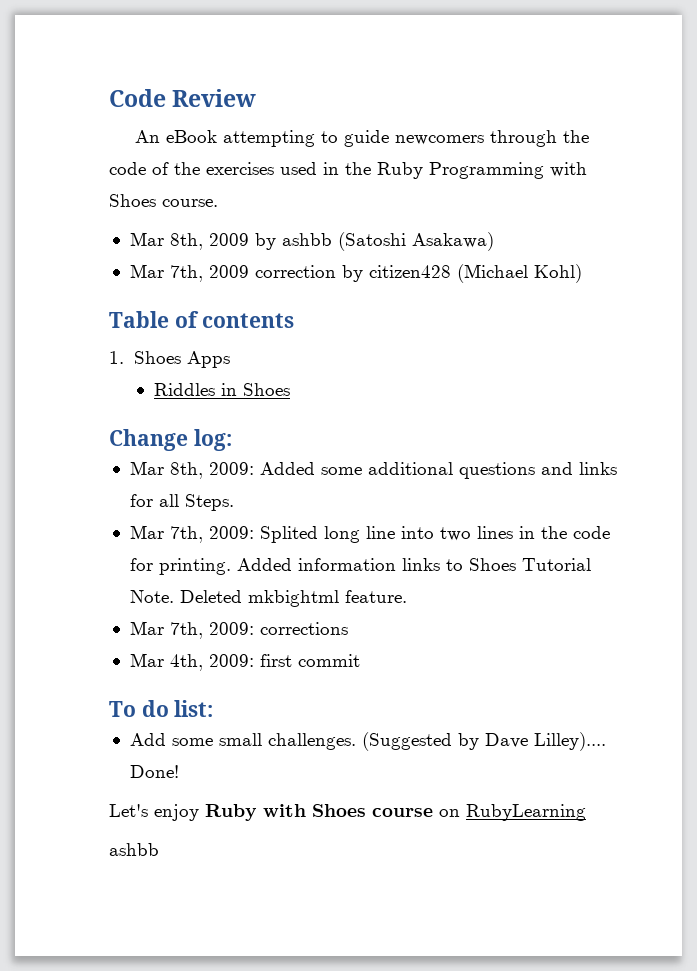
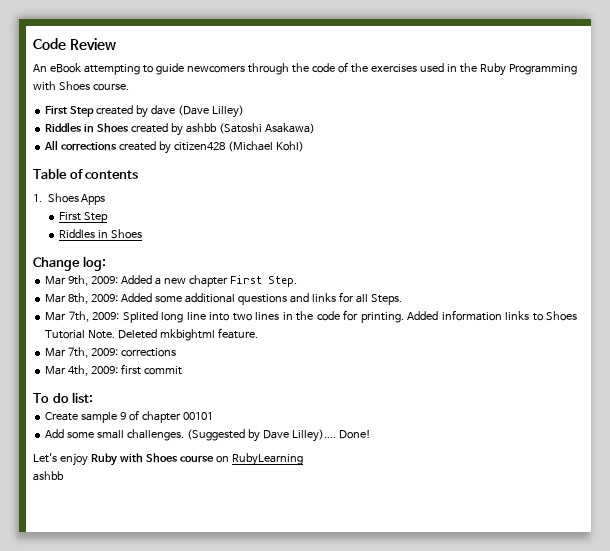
[129,232,249,250] Mar 8th, 2009 -> [45,105,244,118] [45,122,169,133] First Step created by dave (Dave Lilley) // Riddles in Shoes created
[129,264,336,282] Mar 7th, 2009 correction -> [44,140,157,151] All corrections created
(230, 359) none -> [58,212,108,223] // First Step
(232, 440) none -> [45,275,297,287] // Mar 9th, 2009: Added a new chapter First Step.
(214, 708) none -> [45,410,213,423] // Create sample 9 of chapter 00101

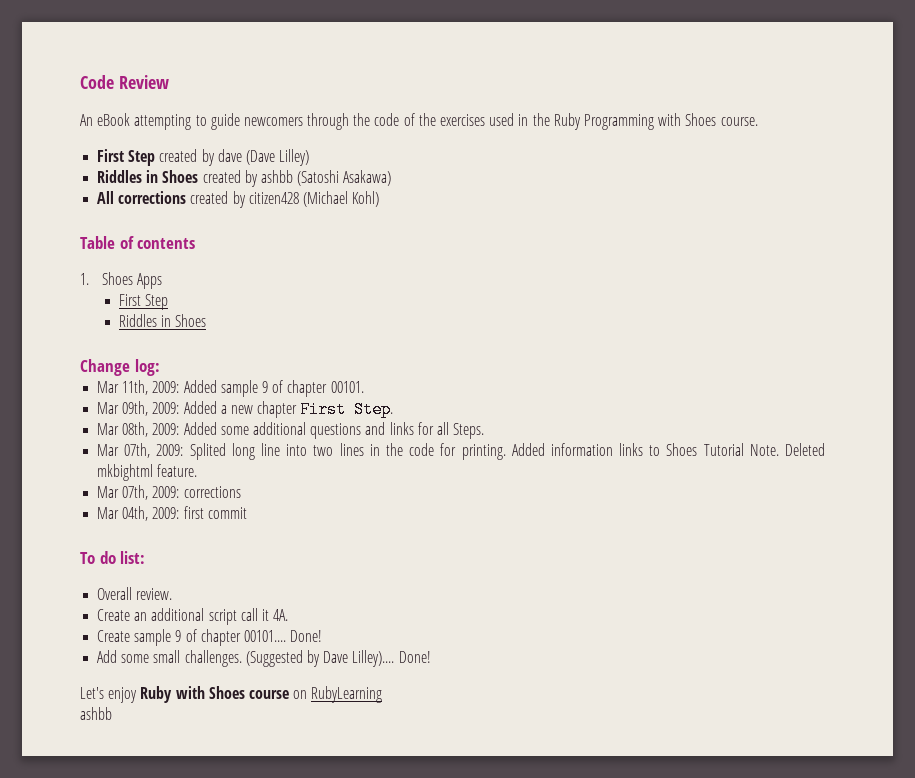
[68,275,89,286] 9th, -> [122,380,364,397] [97,401,149,416] 11th, 2009: Added sample 9 of chapter 00101. // Mar 09th,
[68,293,89,304] 8th, -> [122,422,149,437] 08th,
[68,311,89,322] 7th, -> [124,443,151,458] 07th,
[68,347,89,358] 7th, -> [122,485,149,500] 07th,
[68,365,89,376] 4th, -> [122,506,149,521] 04th,
(94, 397) none -> [97,587,173,600] [97,608,289,625] // Overall review. // Create an additional script call it 4A.
[182,412,213,420] 00101 -> [243,630,323,642] 00101.... Done!

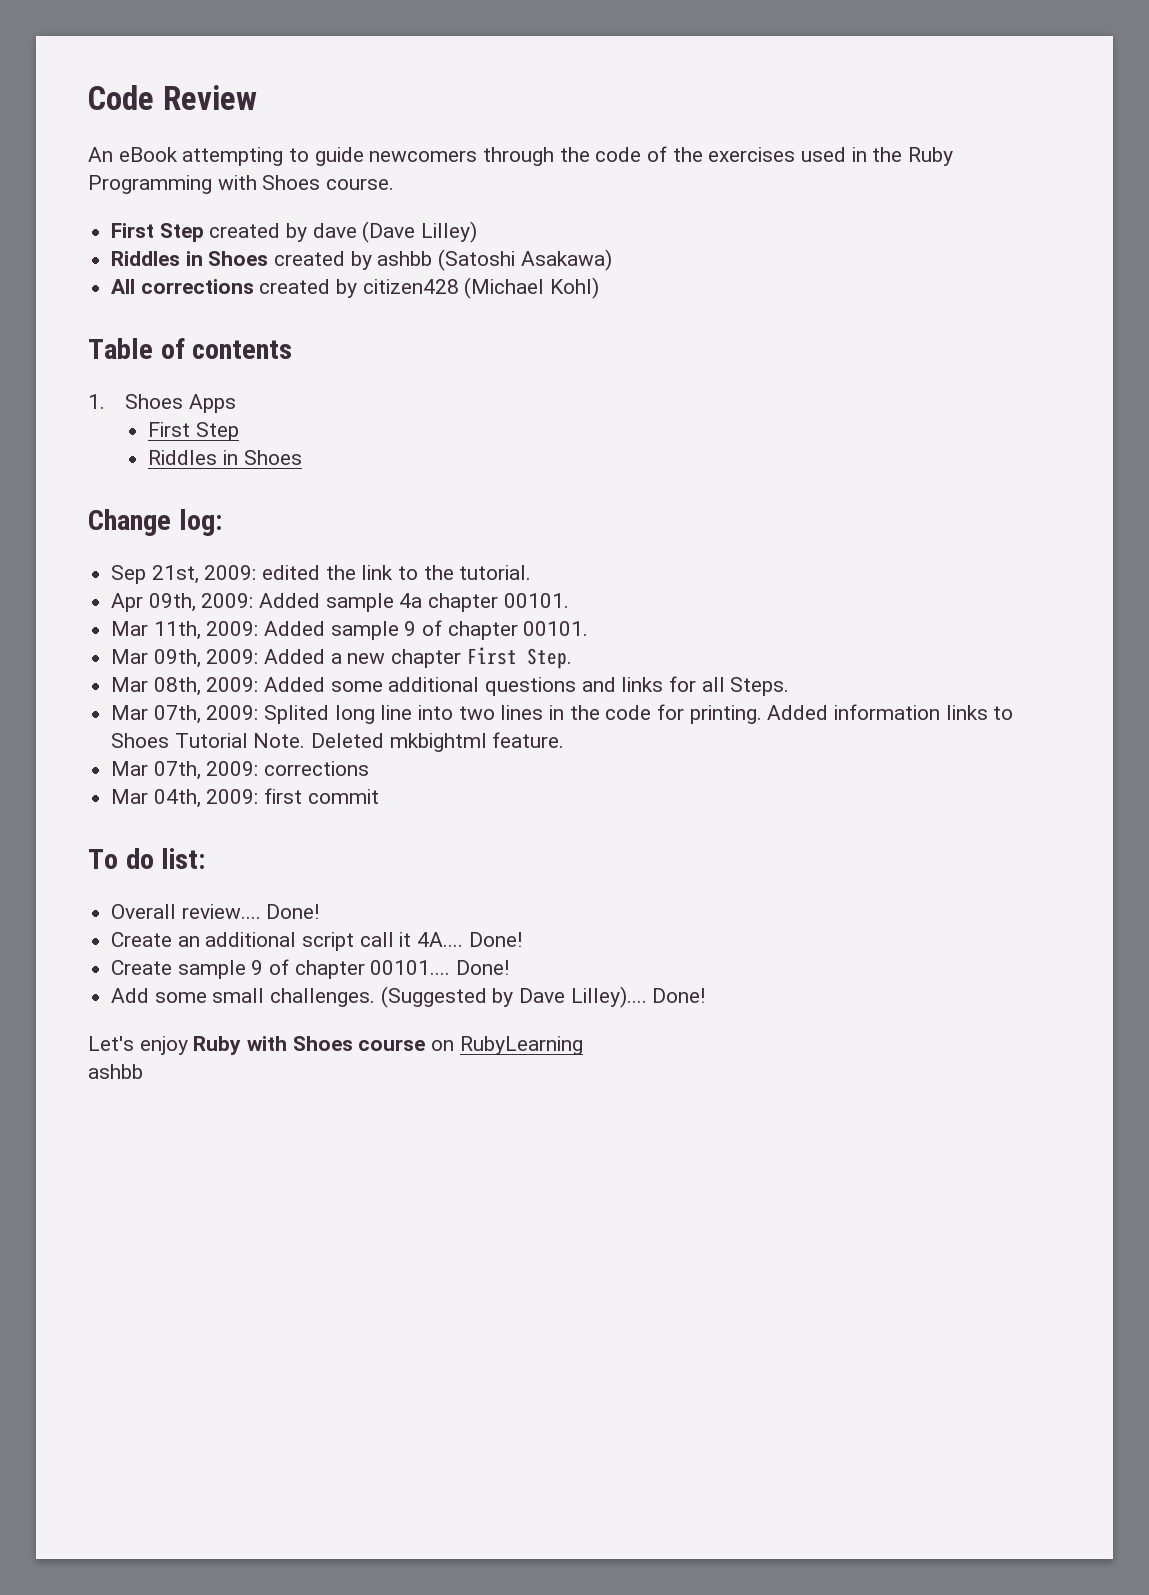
(160, 367) none -> [111,565,532,584] [111,593,569,612] // Sep 21st, 2009: edited the link to the tutorial. // Apr 09th, 2009: Added sample 4a chapter 00101.
[136,588,173,600] review. -> [181,904,320,919] review.... Done!
[273,609,289,621] 4A. -> [417,932,522,947] 4A.... Done!

